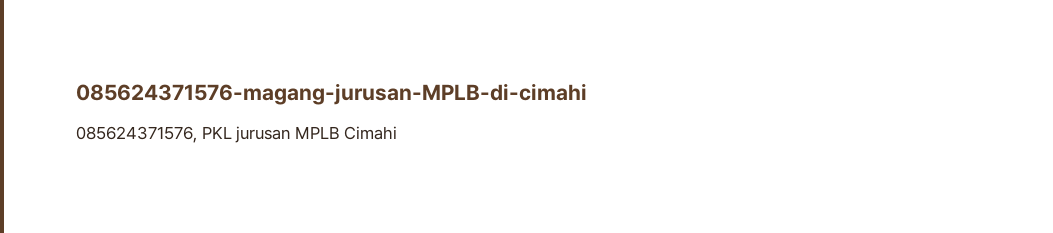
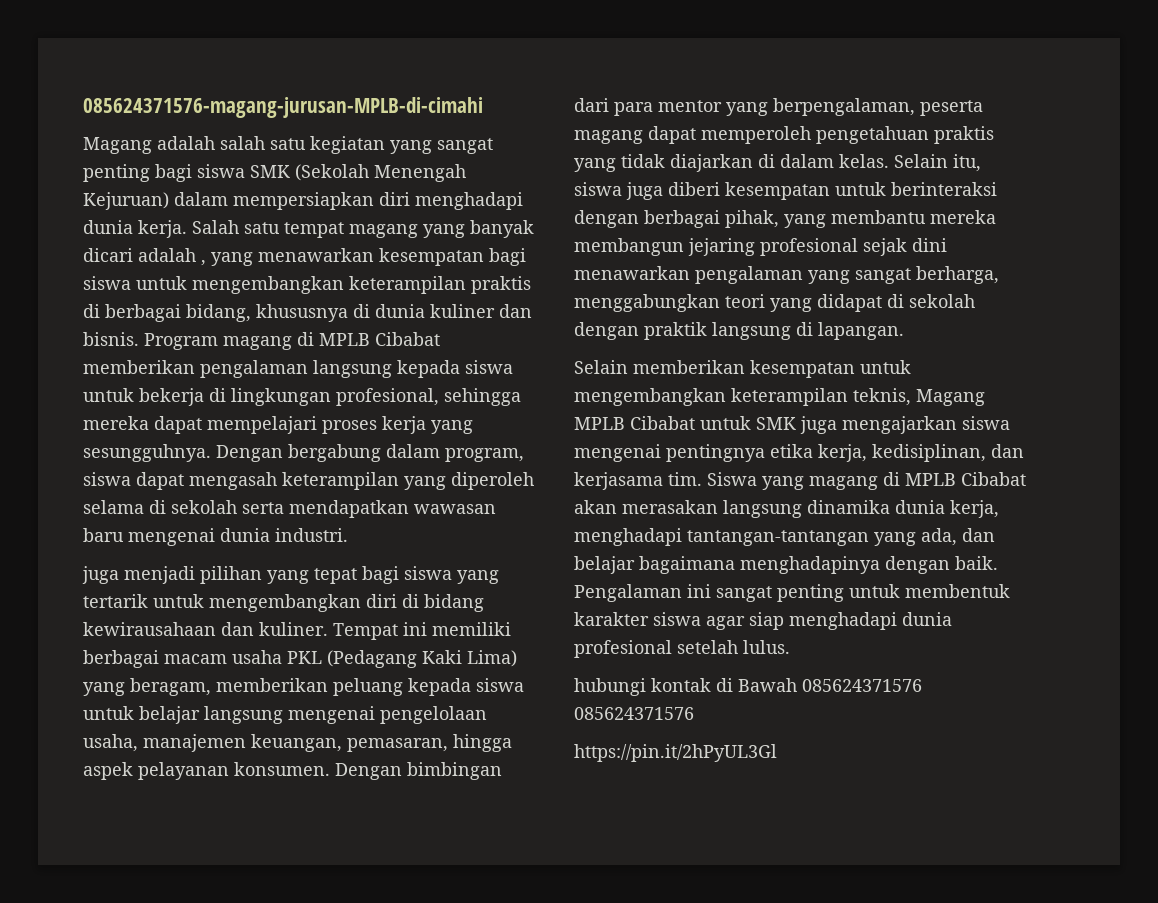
[76,126,398,143] 085624371576, PKL jurusan MPLB Cimahi -> [83,136,493,154] [83,164,466,182] [83,192,523,210] [83,220,534,238] [83,248,526,266] [83,276,531,294] [83,304,532,322] [83,332,440,350] [83,360,513,378] [83,388,521,406] [83,416,473,434] [83,444,524,462] [83,472,534,490] [83,500,496,518] [83,528,348,546] [82,566,499,584] [83,594,484,612] [83,622,511,640] [83,650,517,668] [83,678,524,696] [83,706,487,724] [83,734,512,752] [83,762,502,780] [574,98,983,116] [574,126,994,144] [574,154,981,172] [574,182,997,200] [574,210,996,228] [574,238,947,256] [574,266,999,284] [574,294,975,312] [574,322,904,340] [574,360,911,378] [574,388,985,406] [574,416,1010,434] [574,444,1024,462] [574,472,1026,490] [574,500,999,518] [574,528,995,546] [574,556,998,574] [574,584,1010,602] [574,612,952,630] [574,640,790,658] [574,678,922,696] [574,707,694,720] [574,744,777,762] Magang adalah salah satu kegiatan yang sangat penting bagi siswa SMK (Sekolah Menengah Kejuruan) dalam mempersiapkan diri menghadapi dunia kerja. Salah satu tempat magang yang banyak dicari adalah , yang menawarkan kesempatan bagi siswa untuk mengembangkan keterampilan praktis di berbagai bidang, khususnya di dunia kuliner dan bisnis. Program magang di MPLB Cibabat memberikan pengalaman langsung kepada siswa untuk bekerja di lingkungan profesional, sehingga mereka dapat mempelajari proses kerja yang sesungguhnya. Dengan bergabung dalam program, siswa dapat mengasah keterampilan yang diperoleh selama di sekolah serta mendapatkan wawasan baru mengenai dunia industri. // juga menjadi pilihan yang tepat bagi siswa yang tertarik untuk mengembangkan diri di bidang kewirausahaan dan kuliner. Tempat ini memiliki berbagai macam usaha PKL (Pedagang Kaki Lima) yang beragam, memberikan peluang kepada siswa untuk belajar langsung mengenai pengelolaan usaha, manajemen keuangan, pemasaran, hingga aspek pelayanan konsumen. Dengan bimbingan dari para mentor yang berpengalaman, peserta magang dapat memperoleh pengetahuan praktis yang tidak diajarkan di dalam kelas. Selain itu, siswa juga diberi kesempatan untuk berinteraksi dengan berbagai pihak, yang membantu mereka membangun jejaring profesional sejak dini menawarkan pengalaman yang sangat berharga, menggabungkan teori yang didapat di sekolah dengan praktik langsung di lapangan. // Selain memberikan kesempatan untuk mengembangkan keterampilan teknis, Magang MPLB Cibabat untuk SMK juga mengajarkan siswa mengenai pentingnya etika kerja, kedisiplinan, dan kerjasama tim. Siswa yang magang di MPLB Cibabat akan merasakan langsung dinamika dunia kerja, menghadapi tantangan-tantangan yang ada, dan belajar bagaimana menghadapinya dengan baik. Pengalaman ini sangat penting untuk membentuk karakter siswa agar siap menghadapi dunia profesional setelah lulus. // hubungi kontak di Bawah 085624371576 085624371576 // https://pin.it/2hPyUL3Gl

